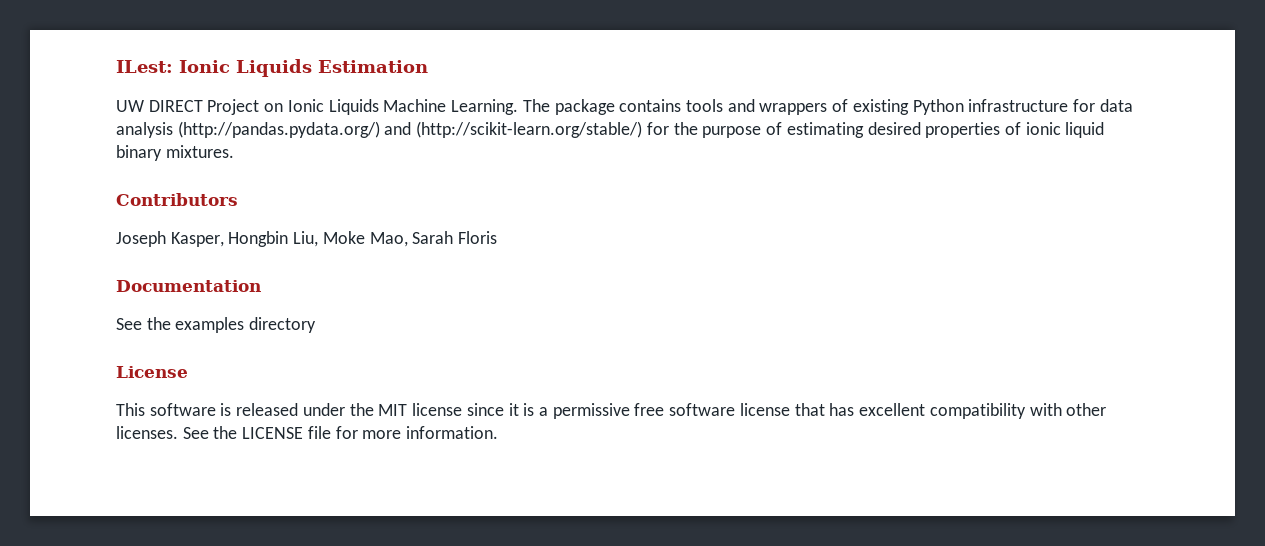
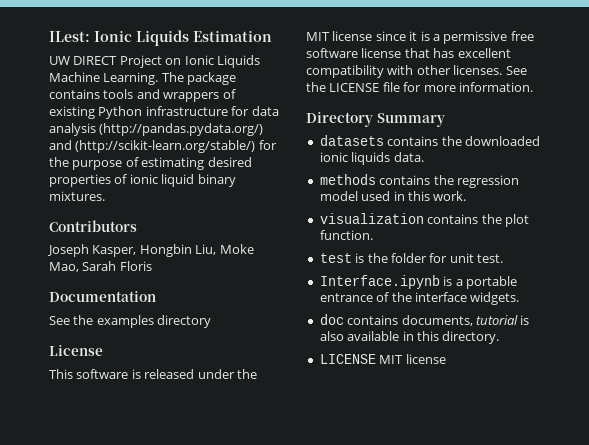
(499, 432) none -> [306,112,445,127] [319,135,540,146] [319,152,424,165] [319,174,519,188] [319,191,467,201] [319,213,529,227] [319,230,373,240] [319,253,503,263] [319,275,517,289] [319,292,520,305] [319,314,530,326] [319,331,500,344] [319,354,446,364] // Directory Summary // datasets contains the downloaded ionic liquids data. // methods contains the regression model used in this work. // visualization contains the plot function. // test is the folder for unit test. // Interface.ipynb is a portable entrance of the interface widgets. // doc contains documents, tutorial is also available in this directory. // LICENSE MIT license

